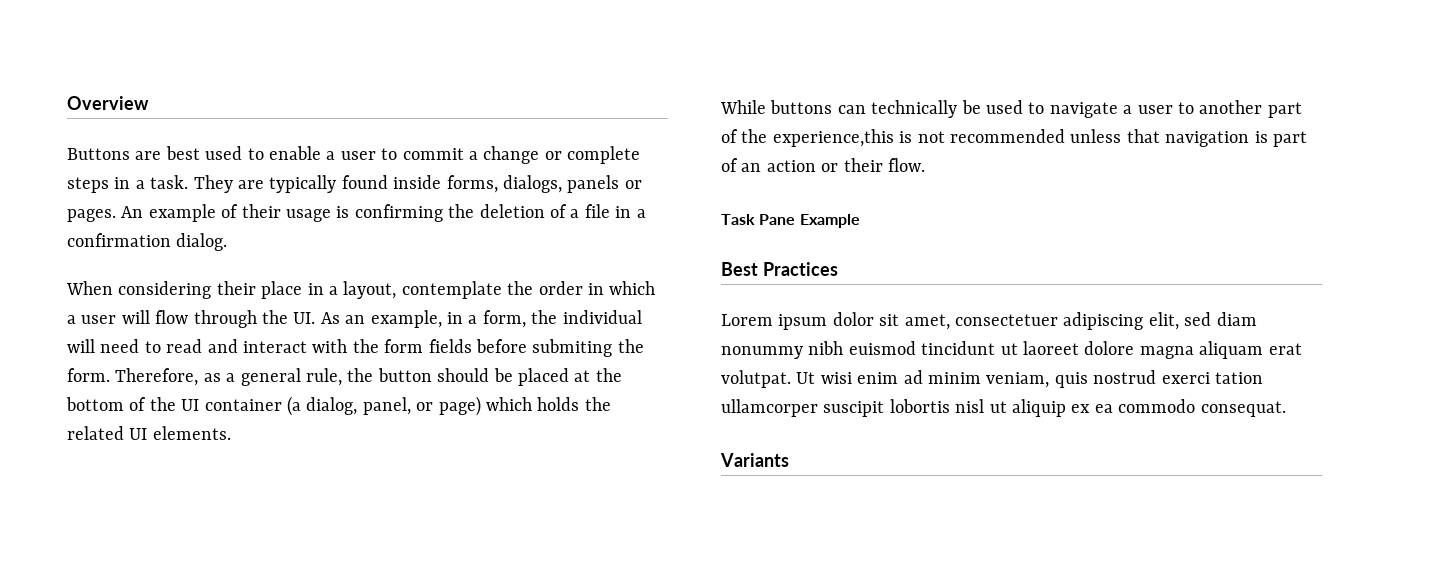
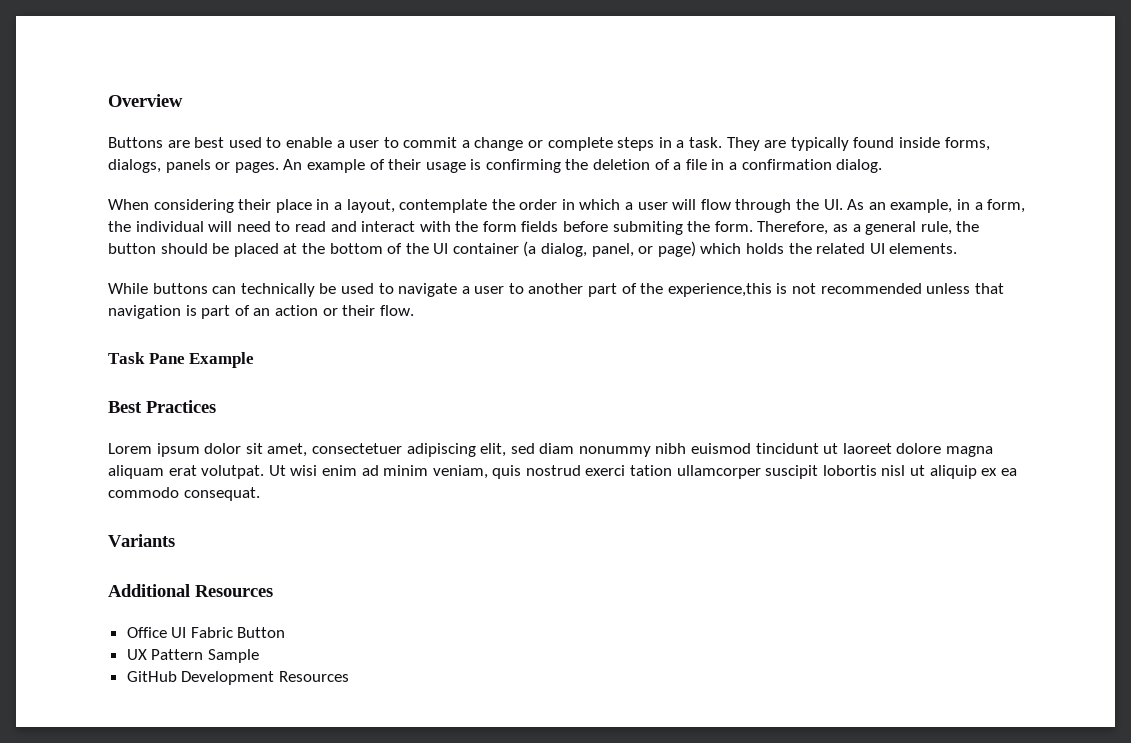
(789, 460) none -> [108,584,273,597] [126,627,286,638] [126,649,259,663] [126,671,349,685] // Additional Resources // Office UI Fabric Button // UX Pattern Sample // GitHub Development Resources

